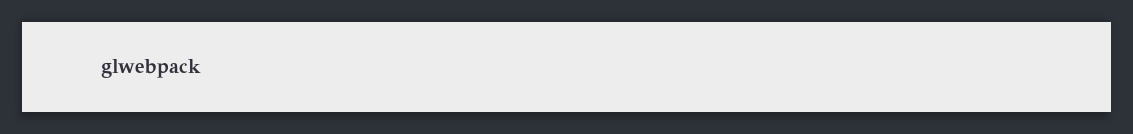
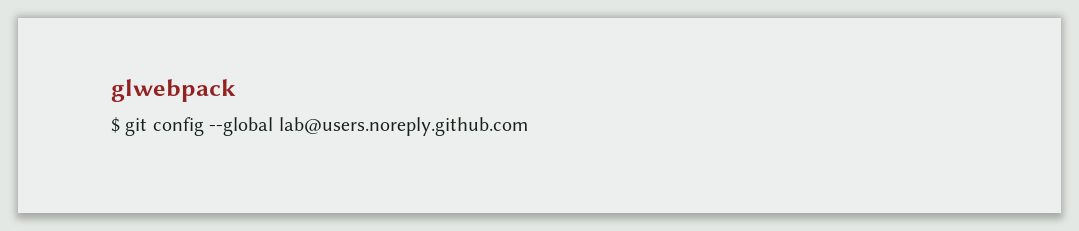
(201, 68) none -> [111,117,528,136] // $ git config --global lab@users.noreply.github.com

